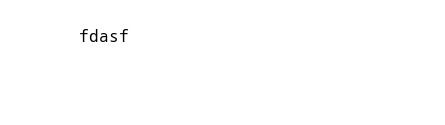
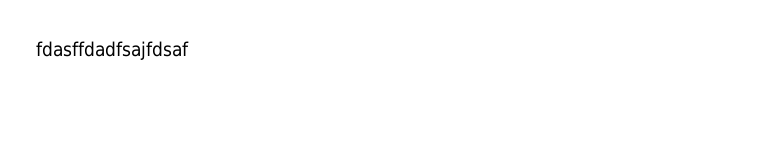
[79,29,129,42] fdasf -> [36,41,189,60] fdasffdadfsajfdsaf

